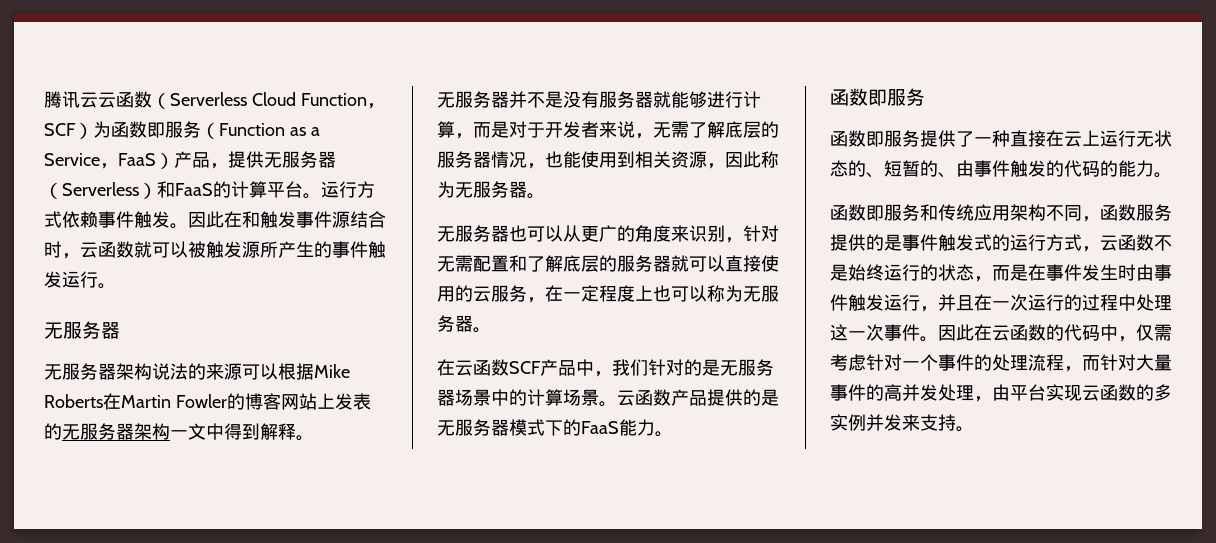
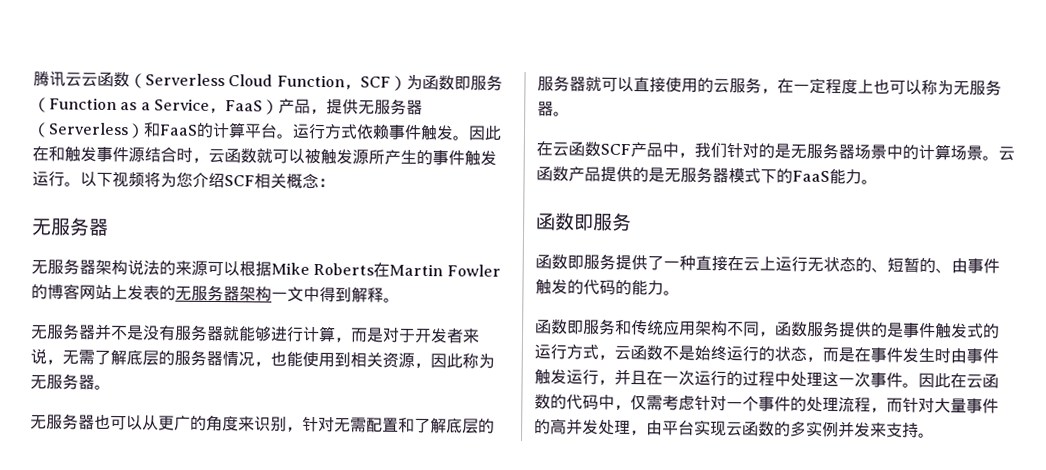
(116, 286) none -> [80,170,335,189] 以下视频将为您介绍SCF相关概念：

